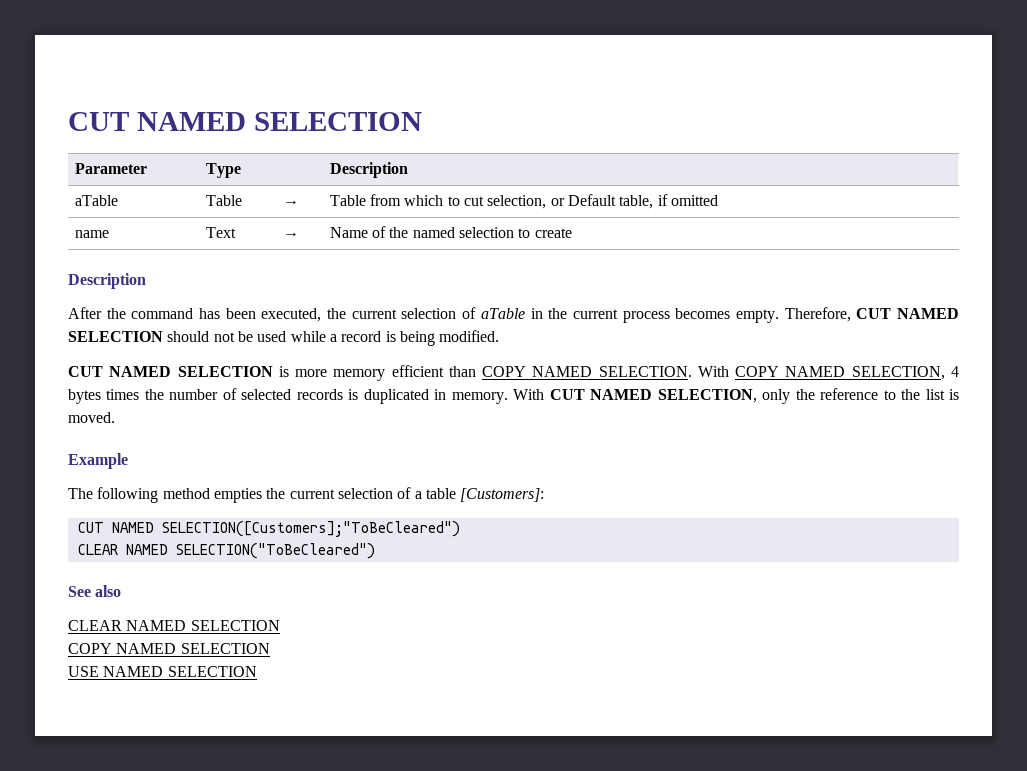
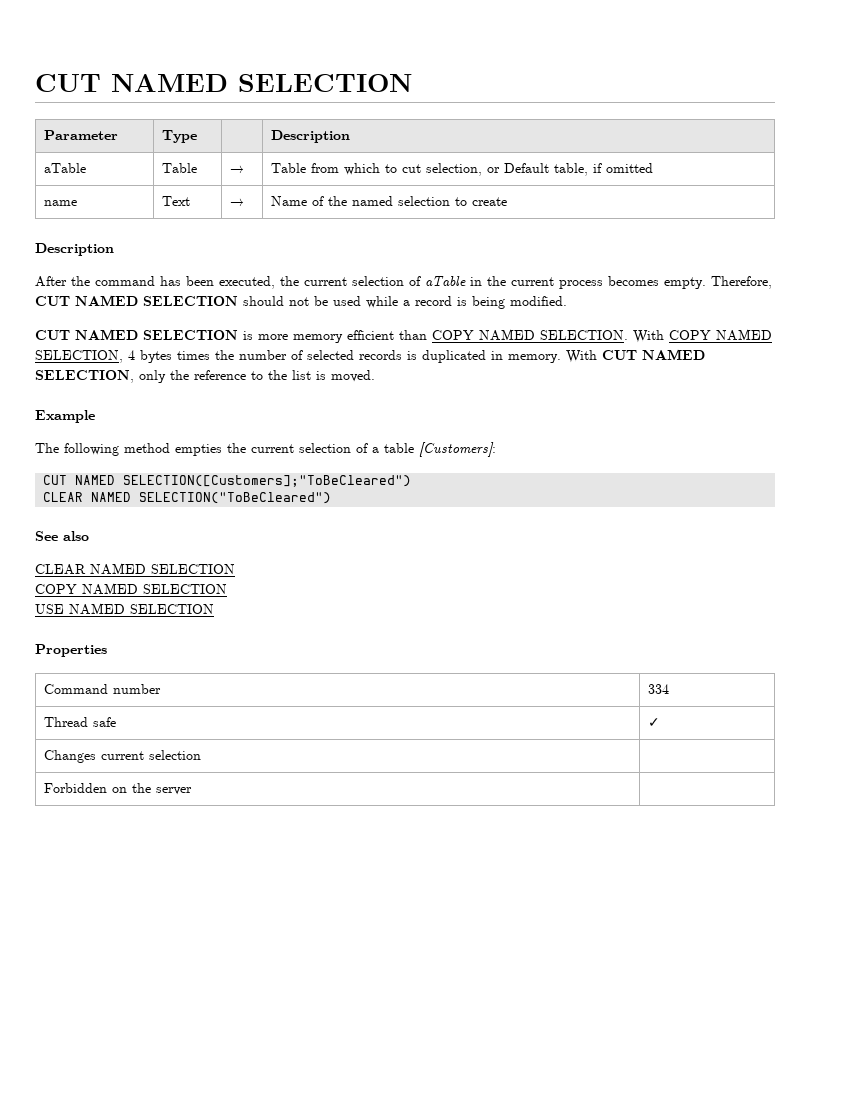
(257, 671) none -> [35,644,107,657] [43,684,161,694] [647,684,669,694] [43,717,116,727] [647,718,660,727] [43,750,201,763] [43,783,192,795] // Properties // Command number | 334 // Thread safe | ✓ // Changes current selection | // Forbidden on the server |

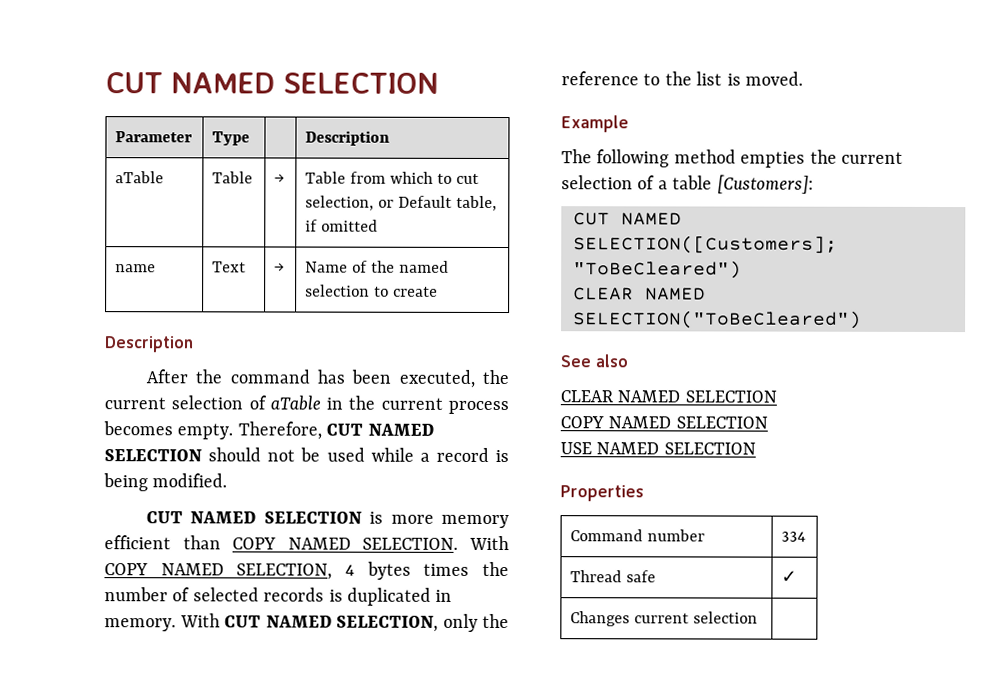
[43,783,192,795] // Forbidden on the server | -> (759, 617) none

